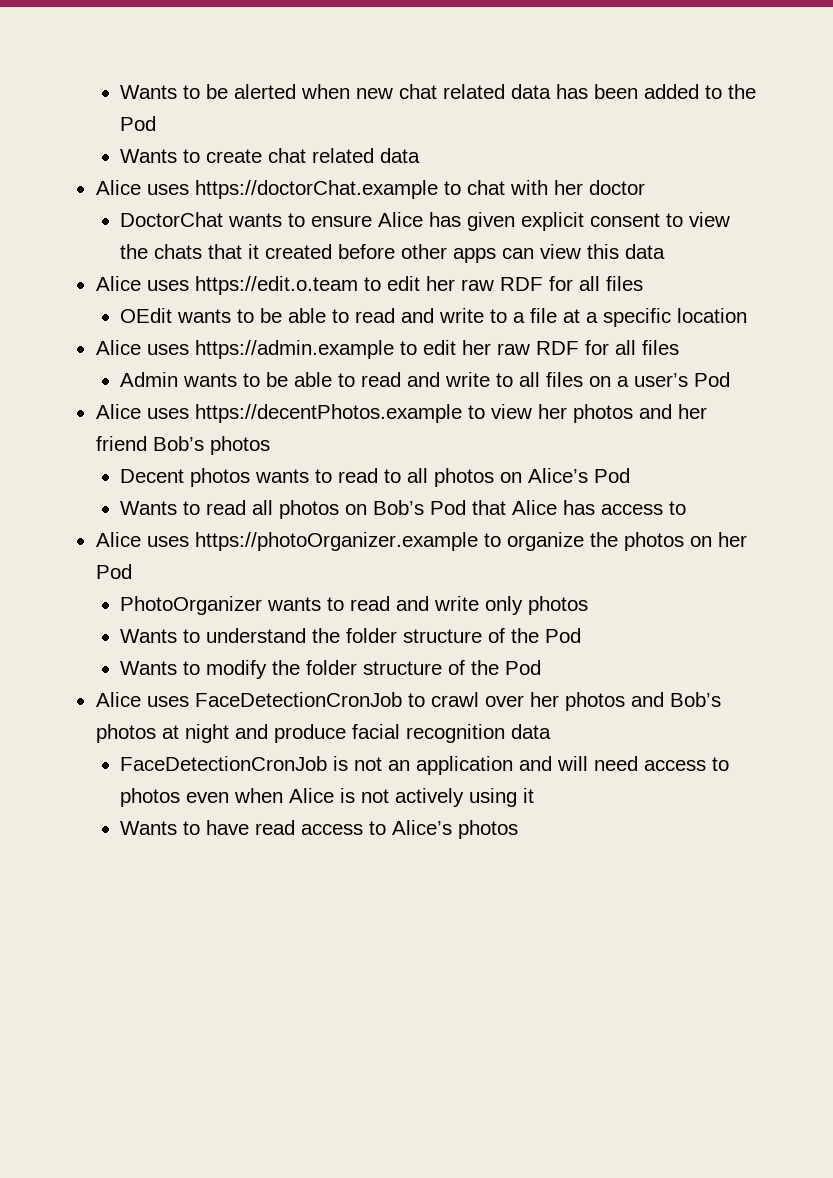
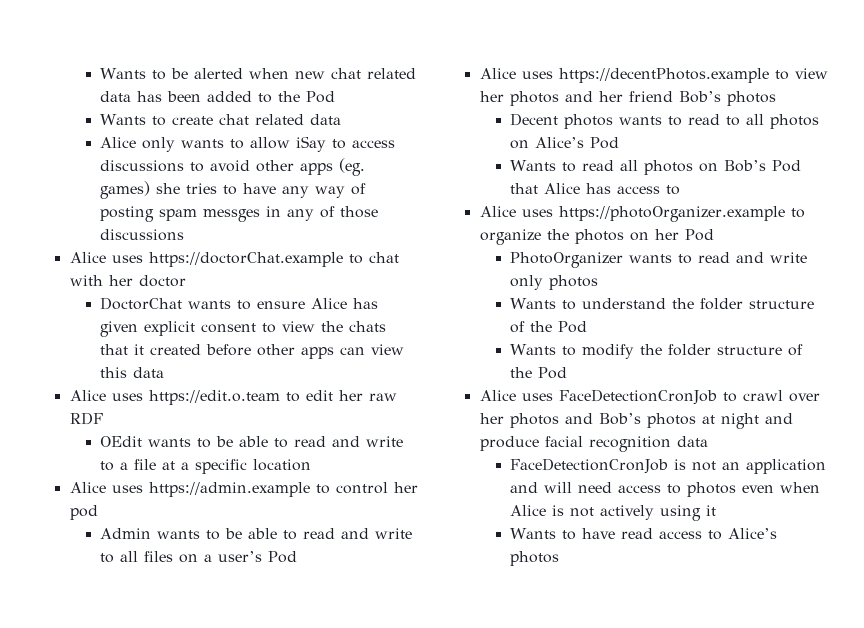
(421, 155) none -> [100,136,396,152] [100,158,366,176] [100,181,367,199] [100,206,379,222] [100,229,185,241] // Alice only wants to allow iSay to access discussions to avoid other apps (eg. games) she tries to have any way of posting spam messges in any of those discussions
[548,276,643,291] for all files -> (103, 418) none
[422,340,679,355] edit her raw RDF for all files -> [335,482,418,494] [69,505,98,520] control her pod

